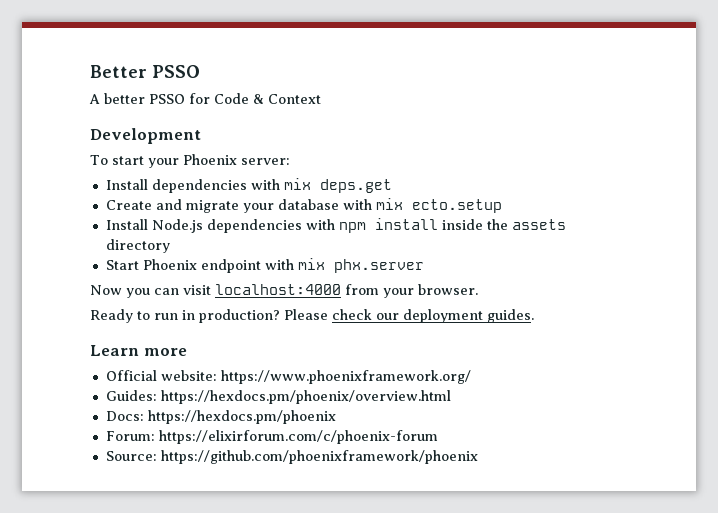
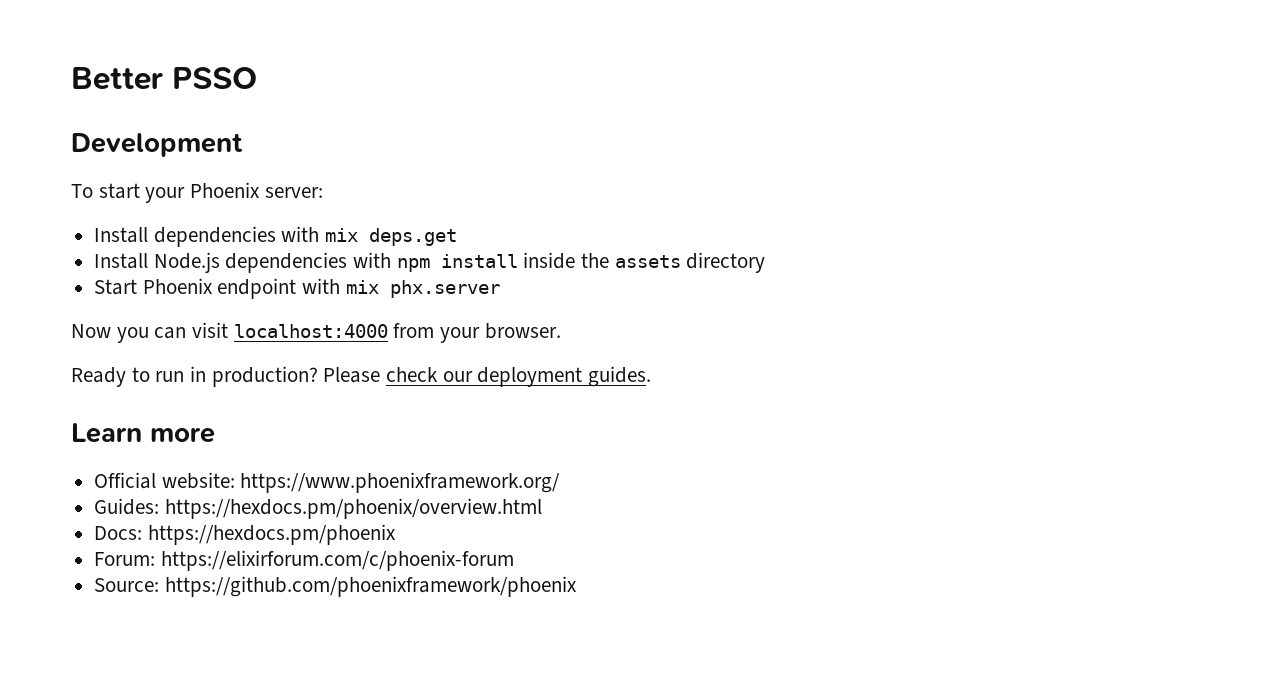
[89,93,321,104] // A better PSSO for Code & Context -> (257, 78) none
[105,198,502,213] // Create and migrate your database with mix ecto.setup -> (458, 237) none

